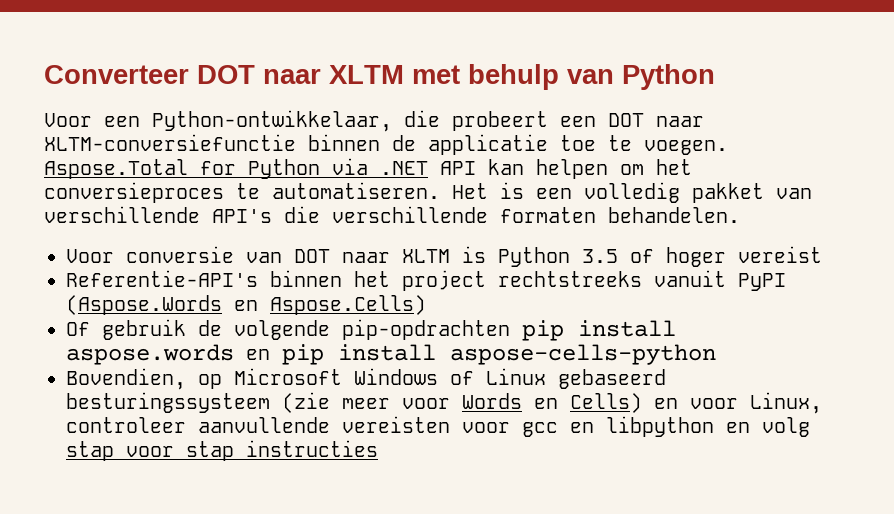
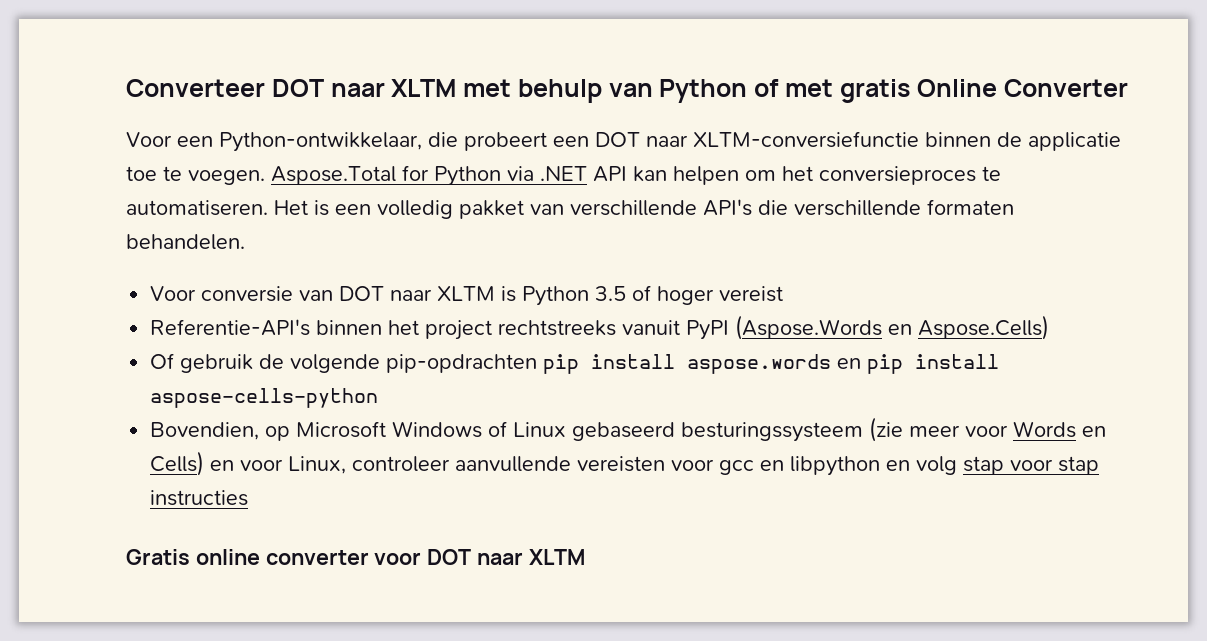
(715, 77) none -> [754,79,1128,103] of met gratis Online Converter
(378, 448) none -> [126,549,585,565] // Gratis online converter voor DOT naar XLTM

